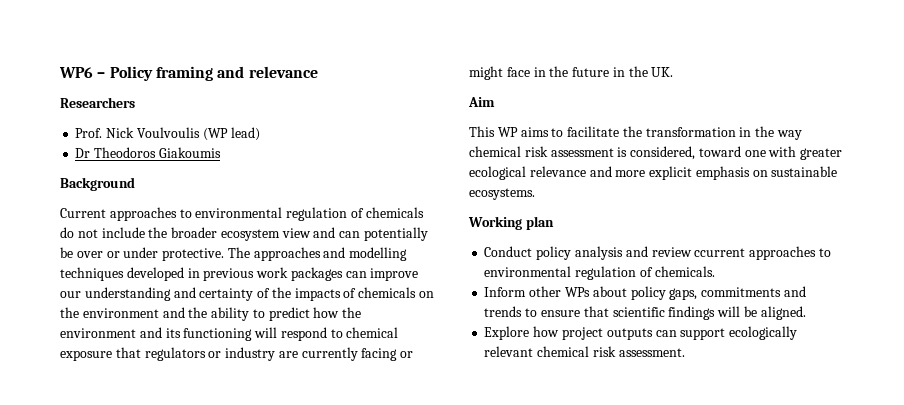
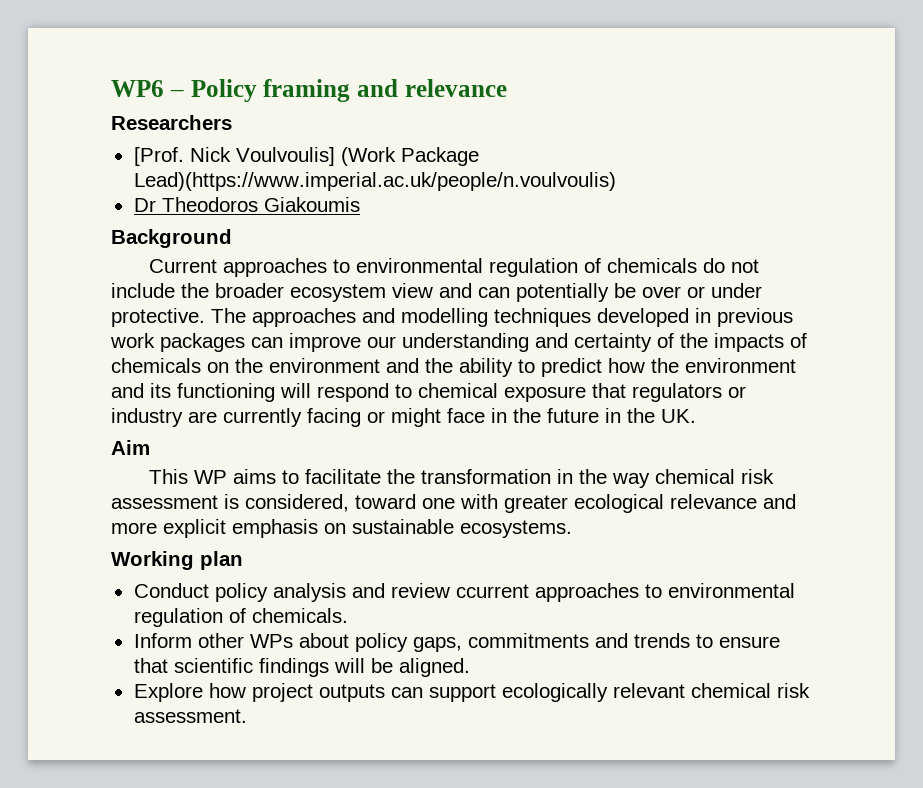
[75,127,260,141] Prof. Nick Voulvoulis (WP lead) -> [133,147,479,166] [133,172,616,191] [Prof. Nick Voulvoulis] (Work Package Lead)(https://www.imperial.ac.uk/people/n.voulvoulis)

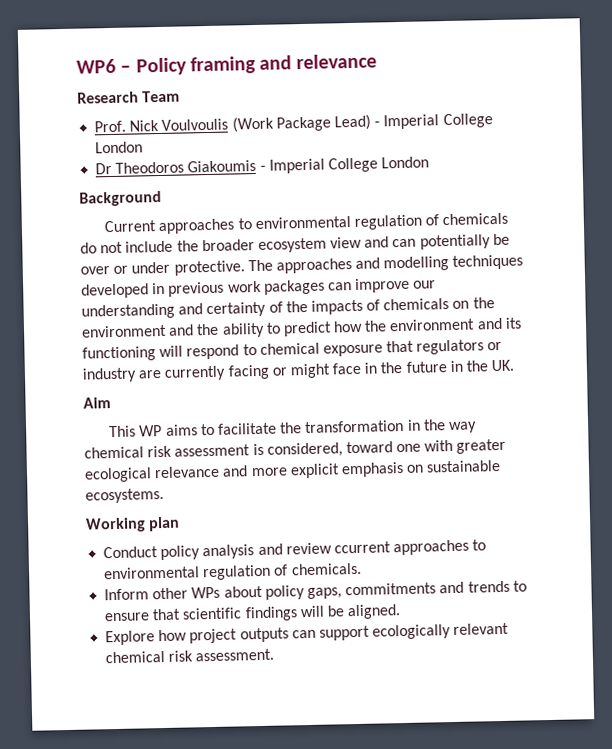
[111,115,232,130] [133,147,479,166] [133,172,616,191] Researchers // [Prof. Nick Voulvoulis] (Work Package Lead)(https://www.imperial.ac.uk/people/n.voulvoulis) -> [77,90,181,104] [94,113,493,133] [95,141,144,154] Research Team // Prof. Nick Voulvoulis (Work Package Lead) - Imperial College London
(360, 204) none -> [259,156,430,174] - Imperial College London

